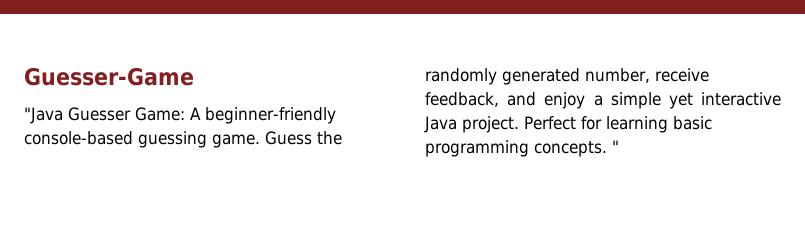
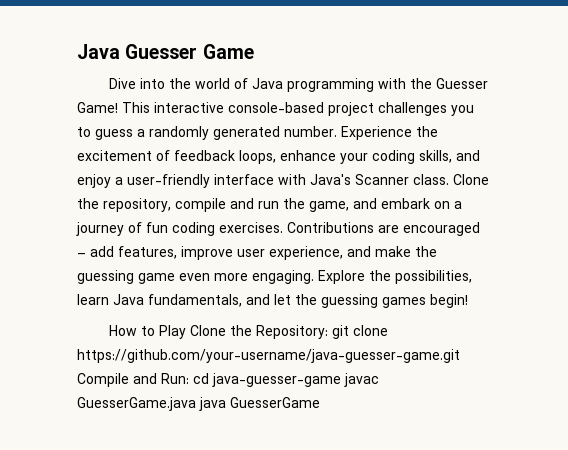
[24,67,194,86] [24,107,336,124] [24,131,342,148] [425,68,709,85] [425,92,781,109] [424,116,712,133] [425,140,619,157] Guesser-Game // "Java Guesser Game: A beginner-friendly console-based guessing game. Guess the randomly generated number, receive feedback, and enjoy a simple yet interactive Java project. Perfect for learning basic programming concepts. " -> [77,44,254,59] [108,78,488,92] [77,102,474,116] [77,126,438,140] [77,150,480,164] [77,174,489,188] [77,198,462,212] [76,222,480,236] [77,246,437,260] [77,270,472,284] [77,294,468,308] [108,325,388,339] [77,349,460,363] [77,373,379,387] [77,397,320,411] Java Guesser Game // Dive into the world of Java programming with the Guesser Game! This interactive console-based project challenges you to guess a randomly generated number. Experience the excitement of feedback loops, enhance your coding skills, and enjoy a user-friendly interface with Java's Scanner class. Clone the repository, compile and run the game, and embark on a journey of fun coding exercises. Contributions are encouraged – add features, improve user experience, and make the guessing game even more engaging. Explore the possibilities, learn Java fundamentals, and let the guessing games begin! // How to Play Clone the Repository: git clone https://github.com/your-username/java-guesser-game.git Compile and Run: cd java-guesser-game javac GuesserGame.java java GuesserGame

